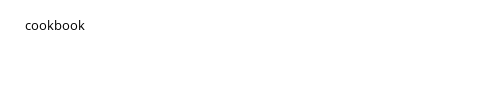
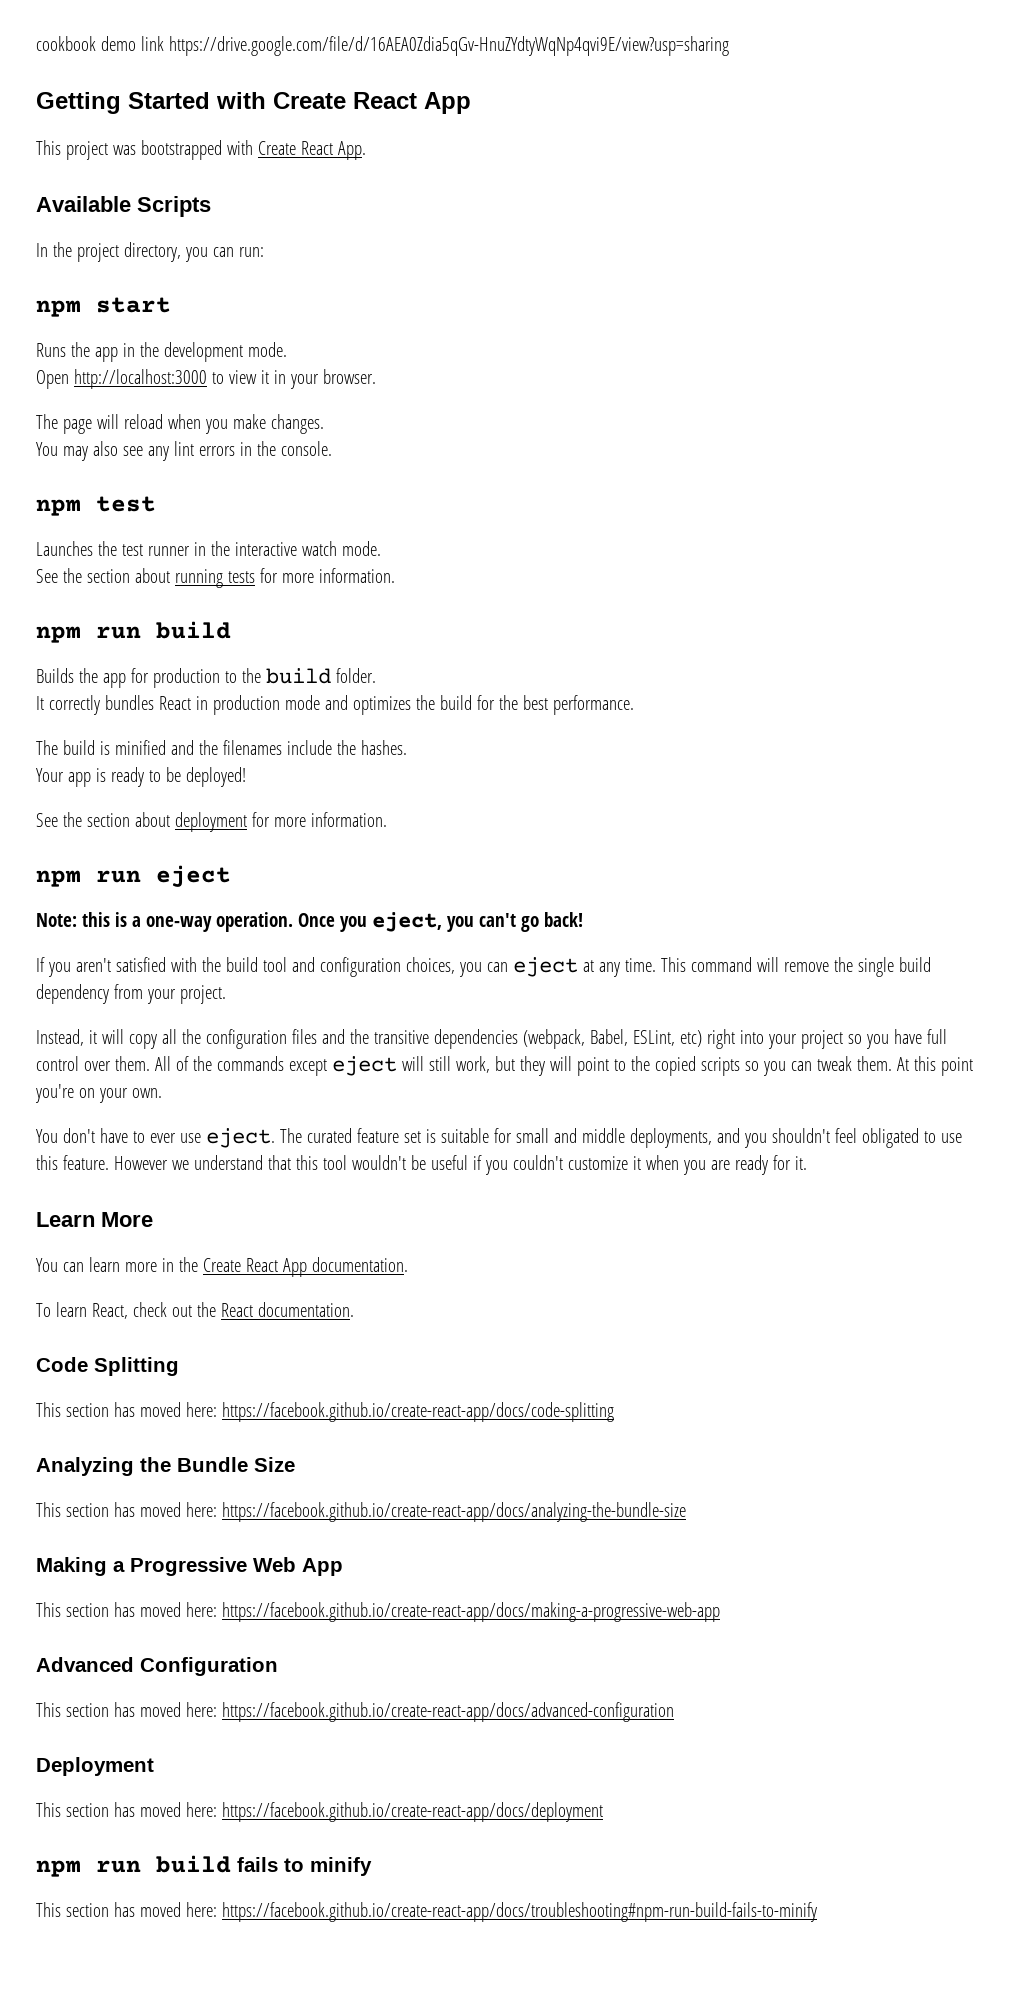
(85, 25) none -> [100,36,729,56] [36,92,471,114] [36,140,366,160] [36,196,211,217] [36,242,264,262] [36,297,171,317] [36,342,287,362] [36,369,376,389] [36,414,324,434] [36,441,332,461] [36,496,156,516] [36,541,381,556] [36,568,395,588] [36,621,231,643] [36,668,376,688] [36,695,634,715] [36,740,407,755] [36,767,246,787] [36,812,387,832] [36,865,231,887] [36,912,583,932] [36,957,931,977] [36,984,226,1004] [36,1029,947,1049] [36,1056,973,1076] [35,1084,162,1103] [36,1128,962,1148] [36,1155,807,1175] [36,1212,153,1227] [36,1257,408,1277] [36,1302,354,1319] [36,1357,179,1376] [36,1402,614,1422] [36,1457,295,1476] [36,1502,686,1522] [36,1557,343,1576] [36,1602,720,1622] [36,1657,278,1676] [36,1702,674,1722] [36,1757,154,1776] [36,1802,603,1822] [36,1855,372,1877] [36,1902,817,1922] demo link https://drive.google.com/file/d/16AEA0Zdia5qGv-HnuZYdtyWqNp4qvi9E/view?usp=sharing // Getting Started with Create React App // This project was bootstrapped with Create React App. // Available Scripts // In the project directory, you can run: // npm start // Runs the app in the development mode. // Open http://localhost:3000 to view it in your browser. // The page will reload when you make changes. // You may also see any lint errors in the console. // npm test // Launches the test runner in the interactive watch mode. // See the section about running tests for more information. // npm run build // Builds the app for production to the build folder. // It correctly bundles React in production mode and optimizes the build for the best performance. // The build is minified and the filenames include the hashes. // Your app is ready to be deployed! // See the section about deployment for more information. // npm run eject // Note: this is a one-way operation. Once you eject, you can't go back! // If you aren't satisfied with the build tool and configuration choices, you can eject at any time. This command will remove the single build dependency from your project. // Instead, it will copy all the configuration files and the transitive dependencies (webpack, Babel, ESLint, etc) right into your project so you have full control over them. All of the commands except eject will still work, but they will point to the copied scripts so you can tweak them. At this point you're on your own. // You don't have to ever use eject. The curated feature set is suitable for small and middle deployments, and you shouldn't feel obligated to use this feature. However we understand that this tool wouldn't be useful if you couldn't customize it when you are ready for it. // Learn More // You can learn more in the Create React App documentation. // To learn React, check out the React documentation. // Code Splitting // This section has moved here: https://facebook.github.io/create-react-app/docs/code-splitting // Analyzing the Bundle Size // This section has moved here: https://facebook.github.io/create-react-app/docs/analyzing-the-bundle-size // Making a Progressive Web App // This section has moved here: https://facebook.github.io/create-react-app/docs/making-a-progressive-web-app // Advanced Configuration // This section has moved here: https://facebook.github.io/create-react-app/docs/advanced-configuration // Deployment // This section has moved here: https://facebook.github.io/create-react-app/docs/deployment // npm run build fails to minify // This section has moved here: https://facebook.github.io/create-react-app/docs/troubleshooting#npm-run-build-fails-to-minify

